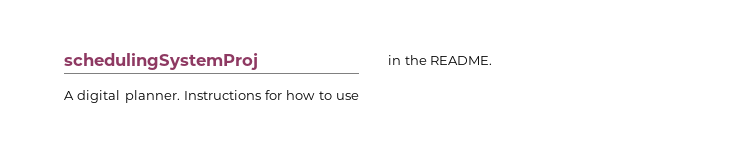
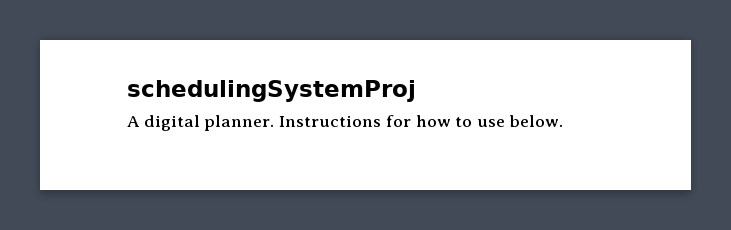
[388,55,493,65] in the README. -> [508,115,563,127] below.

